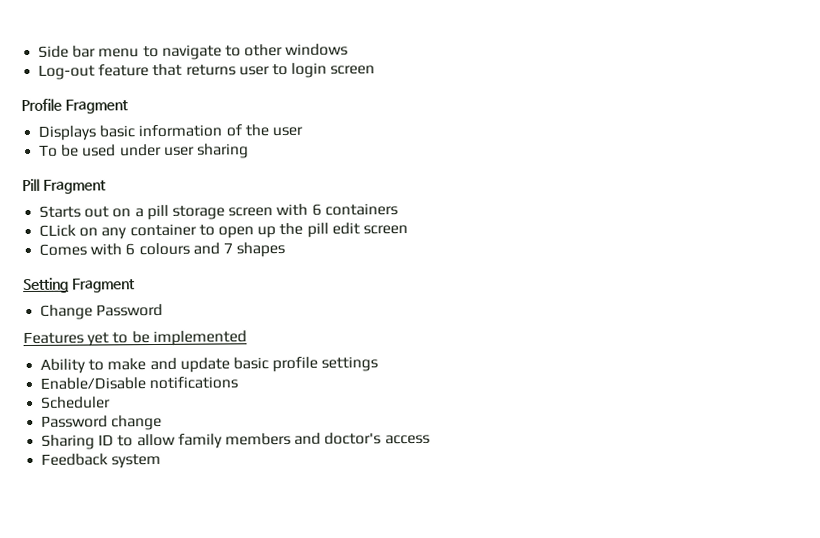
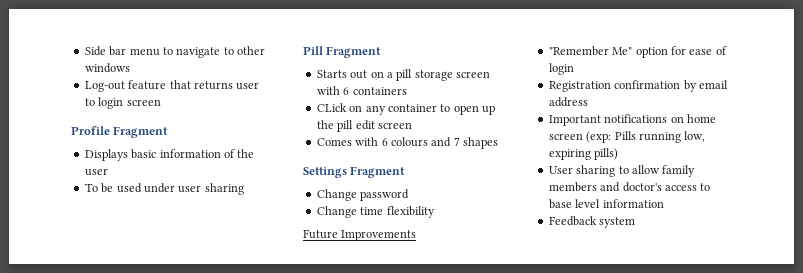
[23,277,69,294] Setting -> [303,167,347,178] Settings
[96,303,164,317] [23,330,247,347] [40,356,379,374] [40,376,239,390] [40,396,112,409] [41,414,163,431] [41,434,115,450] Password // Features yet to be implemented // Ability to make and update basic profile settings // Enable/Disable notifications // Scheduler // Password change // Sharing ID -> [360,189,410,201] [316,206,435,218] [303,229,417,241] [548,46,727,58] [548,63,574,75] [548,80,728,92] [548,97,588,107] [548,114,716,126] [548,131,706,143] [548,148,619,160] [548,165,616,177] password // Change time flexibility // Future Improvements // "Remember Me" option for ease of login // Registration confirmation by email address // Important notifications on home screen (exp: Pills running low, expiring pills) // User sharing
(430, 439) none -> [700,183,711,191] [548,199,664,209] to base level information

